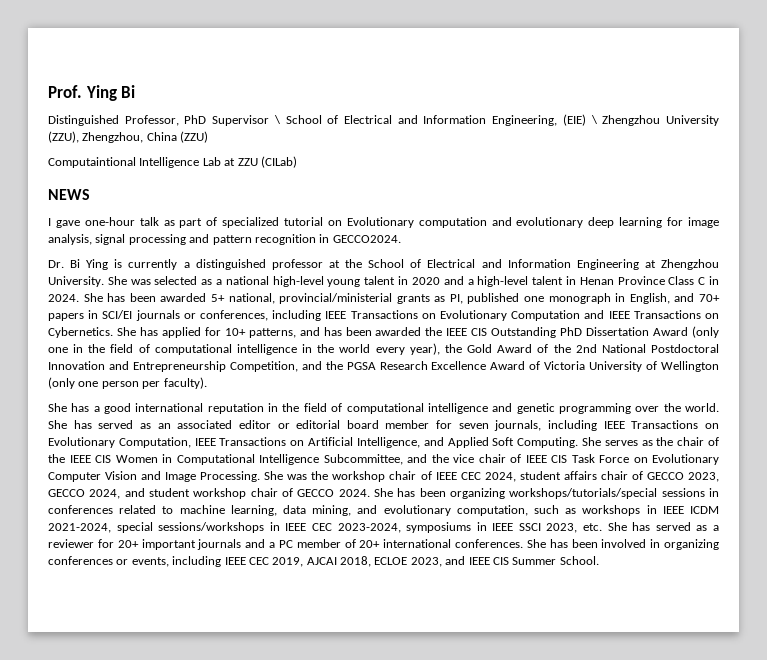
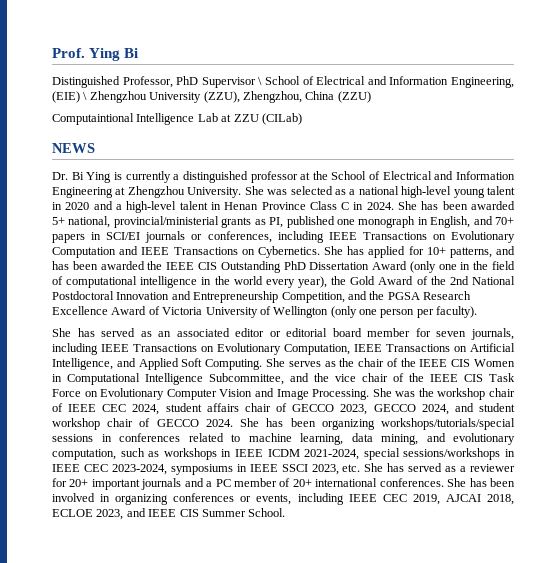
[48,217,719,228] [48,234,401,245] // I gave one-hour talk as part of specialized tutorial on Evolutionary computation and evolutionary deep learning for image analysis, signal processing and pattern recognition in GECCO2024. -> (95, 148) none
[93,403,720,414] [48,420,92,429] a good international reputation in the field of computational intelligence and genetic programming over the world. She has -> (95, 332) none
(521, 458) none -> [409,373,424,382] the

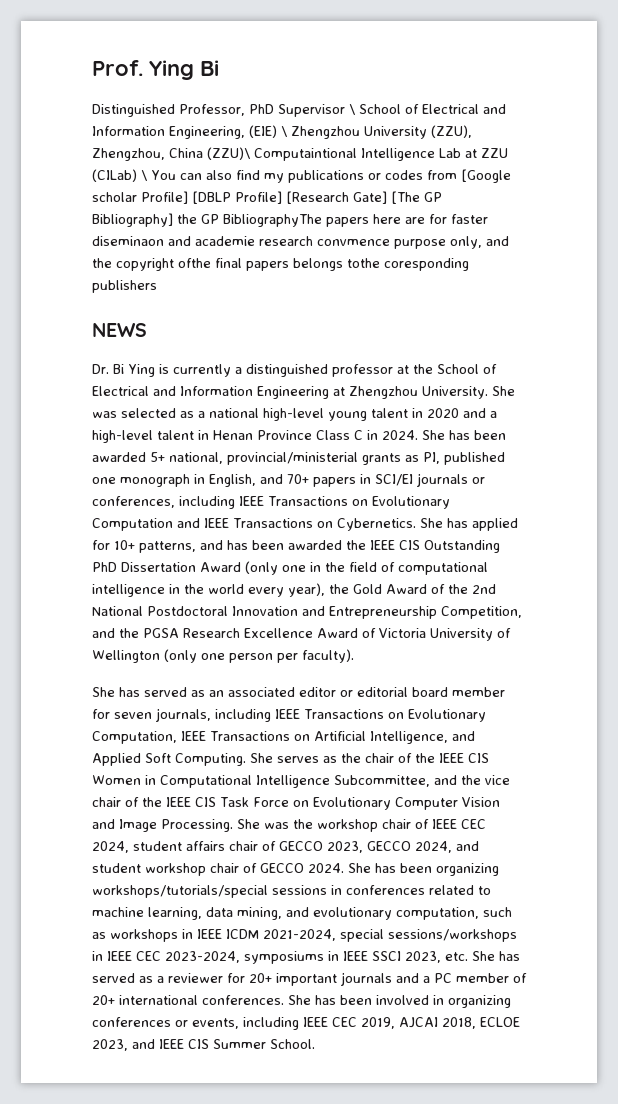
[337,91,371,103] (ZZU) // -> [207,147,250,160] (ZZU)\
(302, 119) none -> [141,169,511,183] [92,191,442,204] [92,213,488,227] [92,236,509,249] [92,258,469,271] [92,280,157,293] \ You can also find my publications or codes from [Google scholar Profile] [DBLP Profile] [Research Gate] [The GP Bibliography] the GP BibliographyThe papers here are for faster diseminaon and academie research convmence purpose only, and the copyright ofthe final papers belongs tothe coresponding publishers

